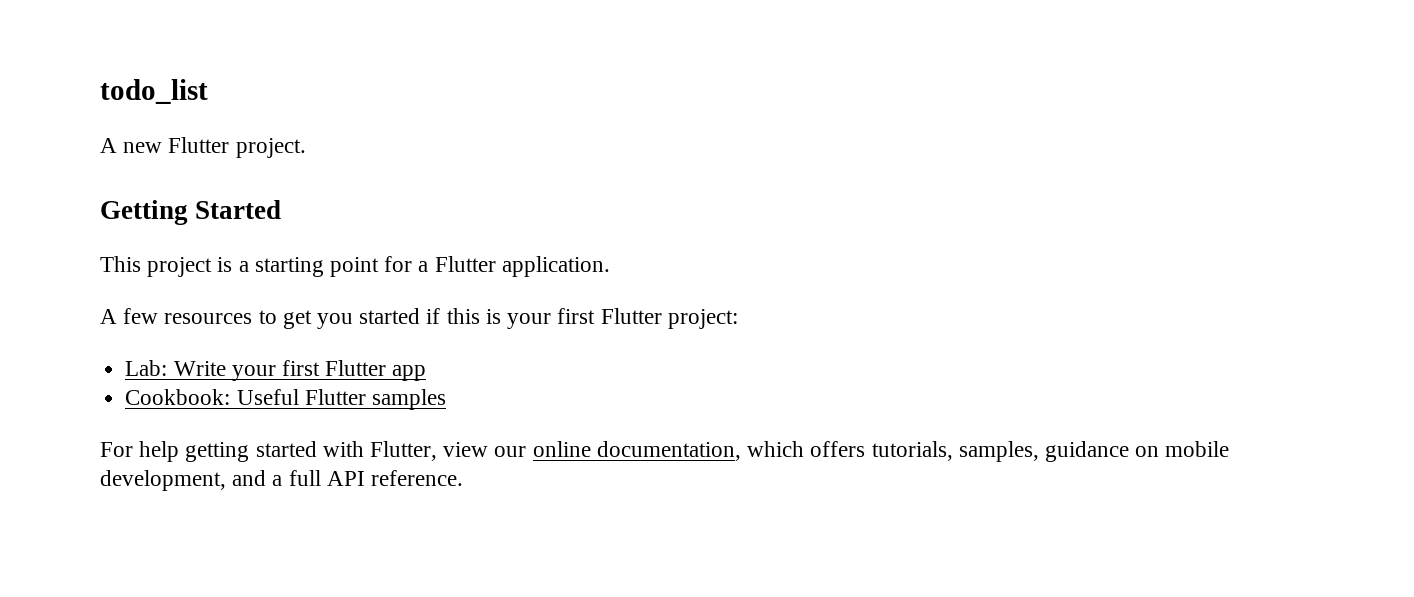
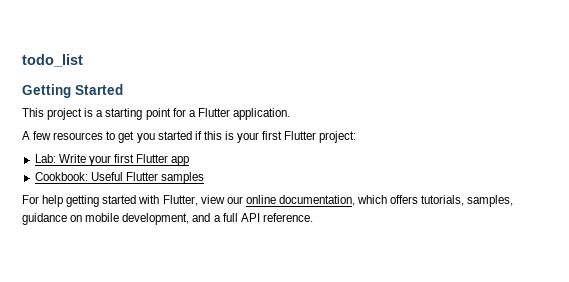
[100,137,306,158] // A new Flutter project. -> (83, 60) none

